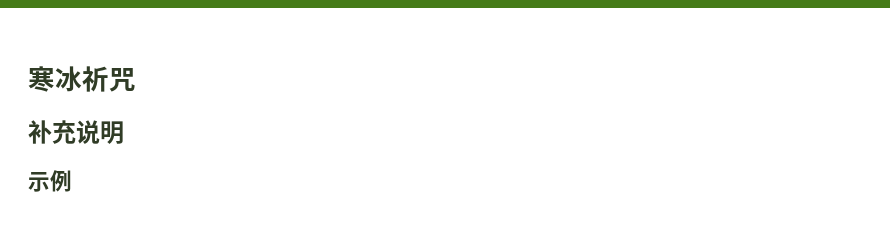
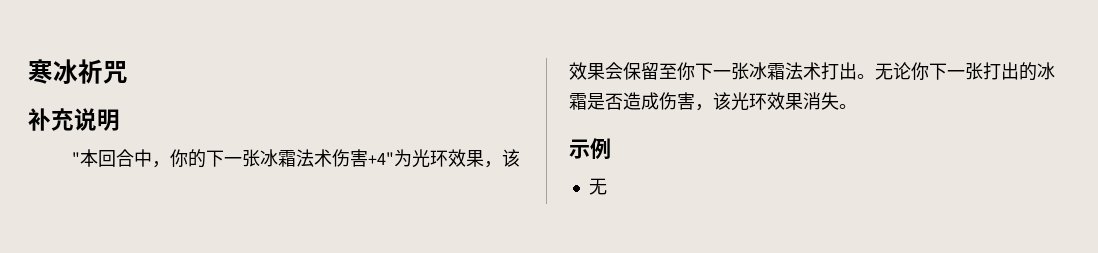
(124, 132) none -> [72,149,521,168] [569,62,1055,81] [569,92,857,111] // "本回合中，你的下一张冰霜法术伤害+4"为光环效果，该效果会保留至你下一张冰霜法术打出。无论你下一张打出的冰霜是否造成伤害，该光环效果消失。
(72, 181) none -> [588,178,607,195] // 无

